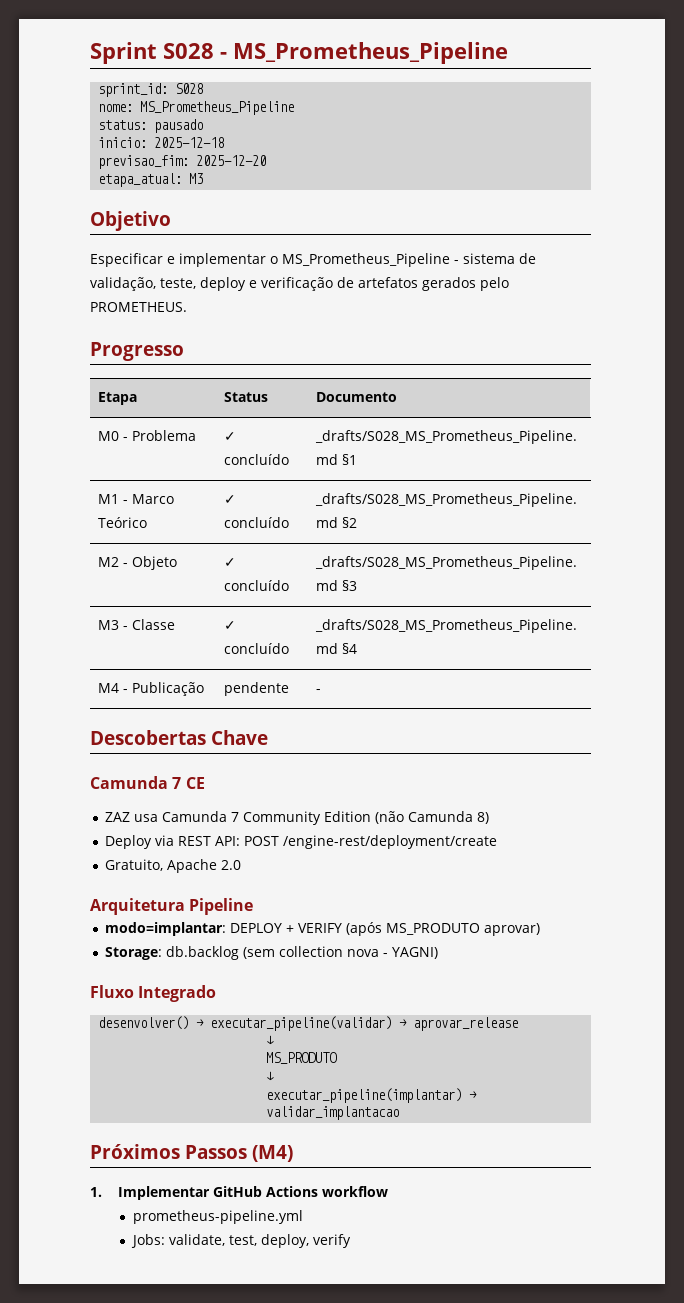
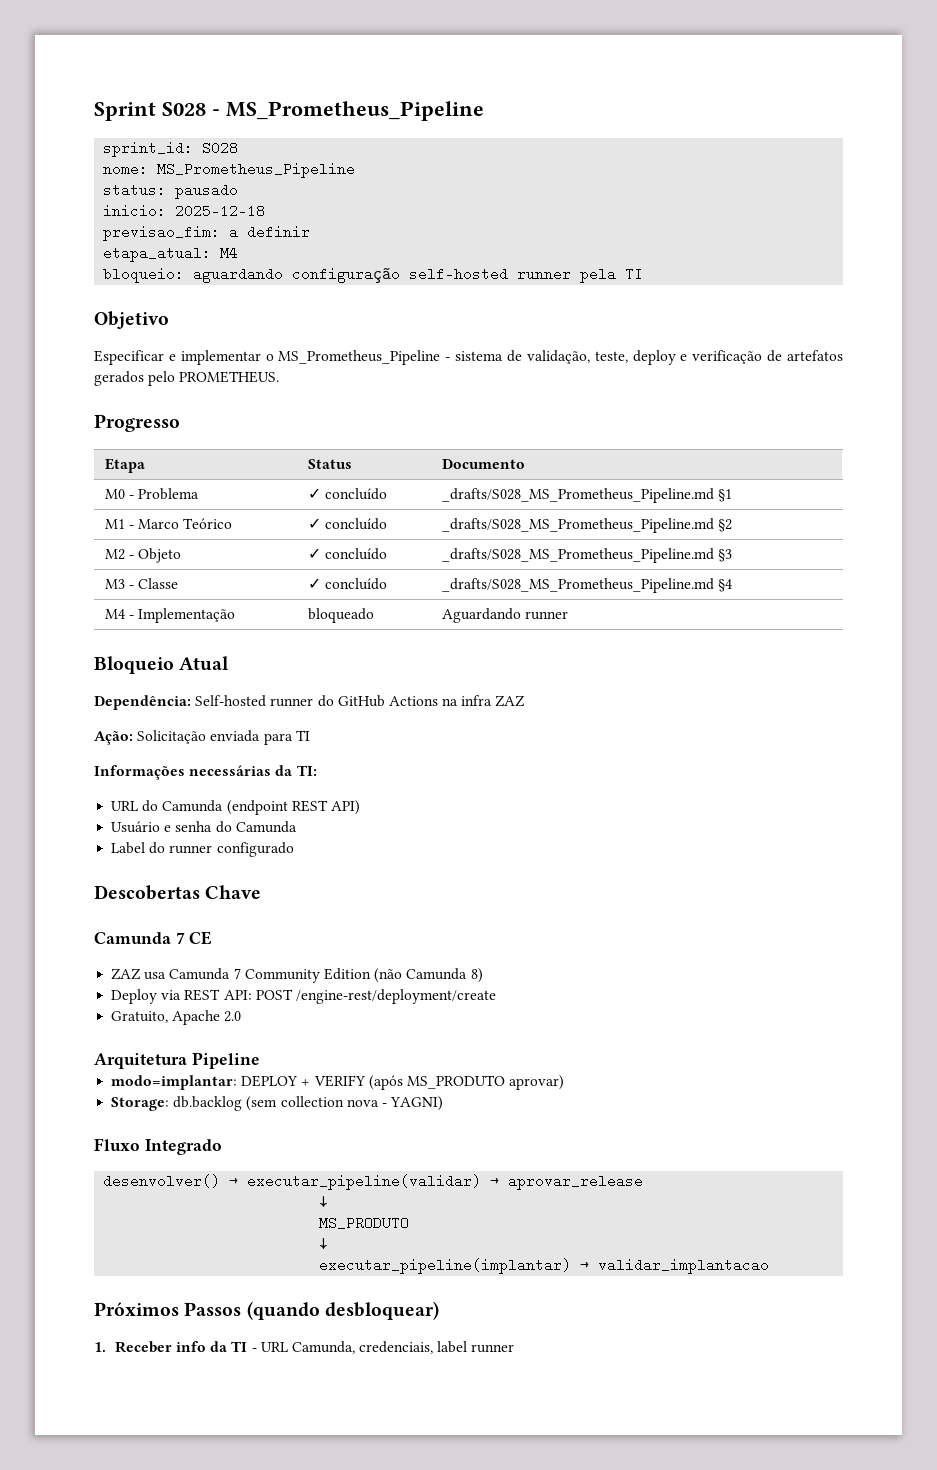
[196,155,267,166] 2025-12-20 -> [229,225,311,239] a definir
[189,173,204,184] M3 -> [220,246,239,260] [103,267,644,283] M4 // bloqueio: aguardando configuração self-hosted runner pela TI
[131,682,204,696] [223,682,289,696] [315,689,321,693] Publicação | pendente | - -> [137,608,235,623] [307,608,374,623] [441,608,568,623] [94,656,230,674] [94,695,525,710] [94,730,310,745] [94,765,317,780] [111,800,360,815] [111,821,297,833] [111,842,294,857] Implementação | bloqueado | Aguardando runner // Bloqueio Atual // Dependência: Self-hosted runner do GitHub Actions na infra ZAZ // Ação: Solicitação enviada para TI // Informações necessárias da TI: // URL do Camunda (endpoint REST API) // Usuário e senha do Camunda // Label do runner configurado
[252,1145,294,1162] (M4) -> [246,1301,439,1320] (quando desbloquear)
[117,1186,388,1200] [132,1210,303,1224] [130,1234,351,1248] Implementar GitHub Actions workflow // prometheus-pipeline.yml // Jobs: validate, test, deploy, verify -> [114,1341,515,1354] Receber info da TI - URL Camunda, credenciais, label runner

